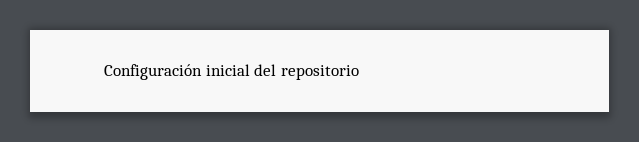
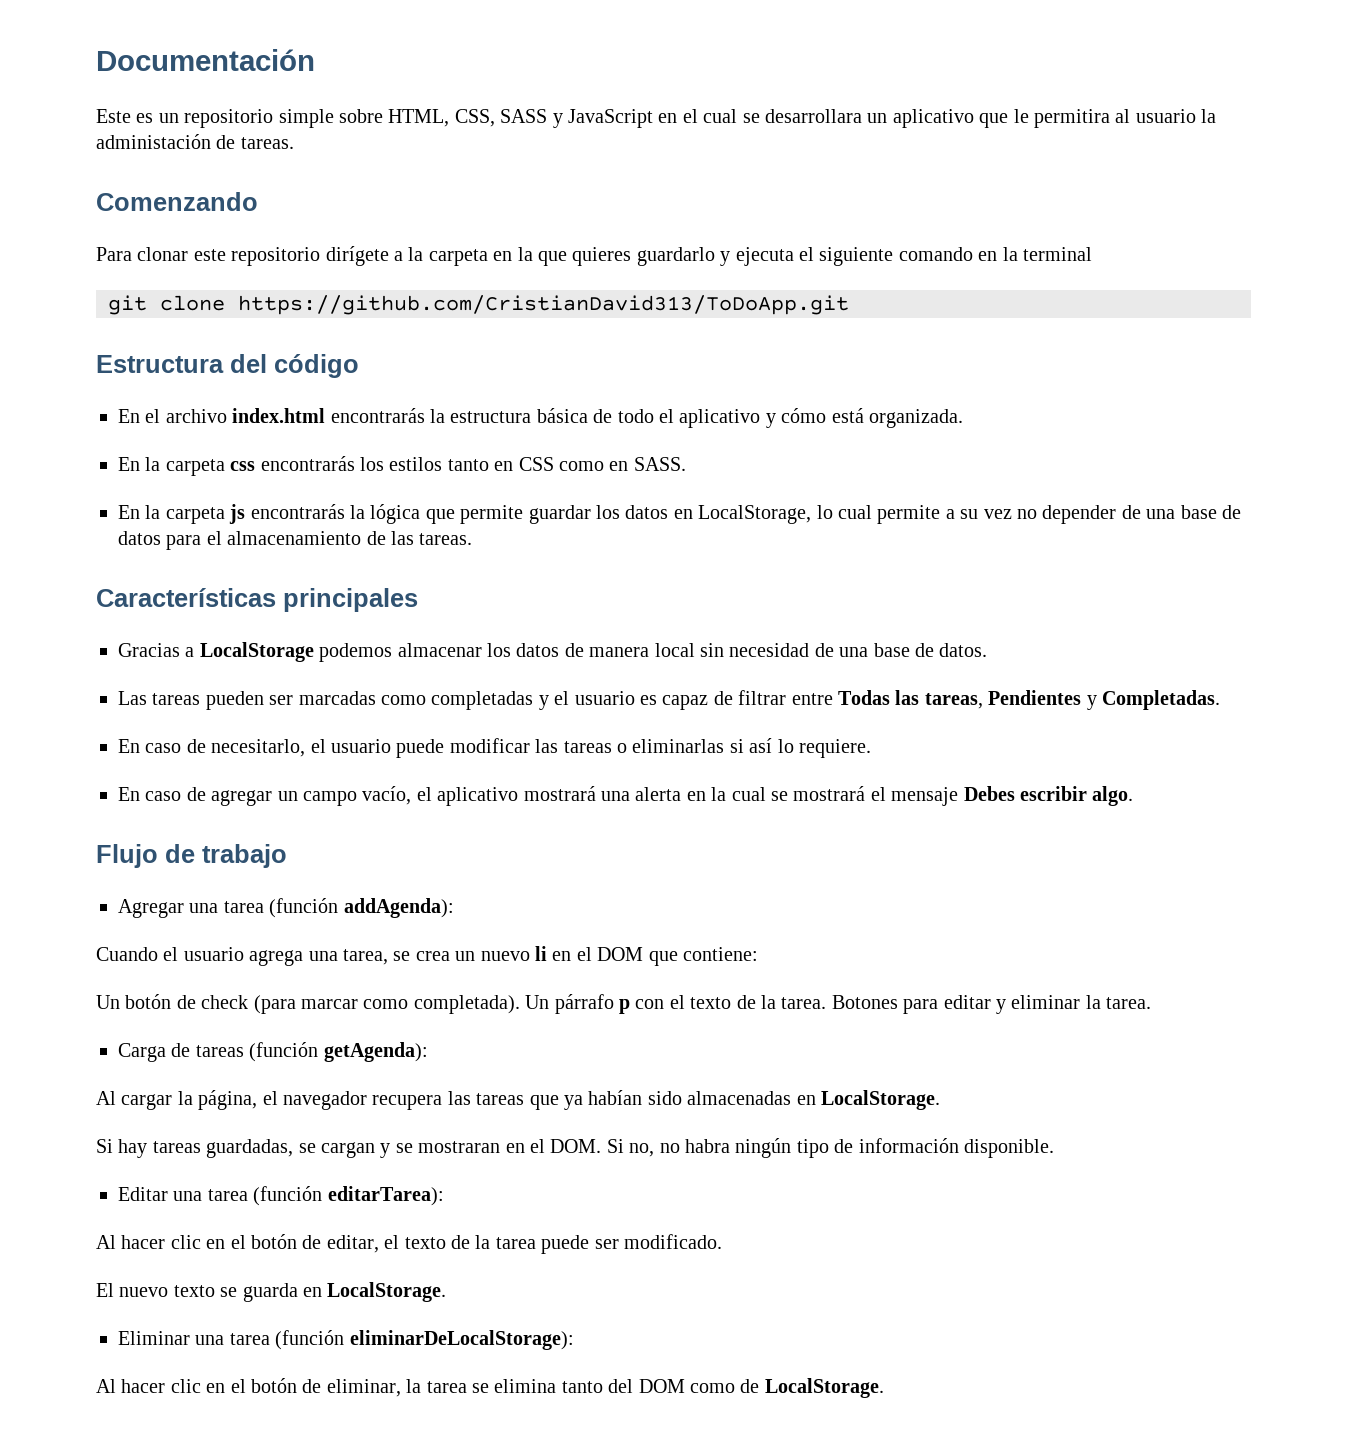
[104,64,359,80] Configuración inicial del repositorio -> [96,49,315,71] [96,109,1217,128] [96,134,294,149] [96,192,258,211] [96,246,1092,266] [108,295,849,315] [96,354,359,378] [118,408,963,428] [118,456,686,476] [118,504,1241,524] [118,531,473,550] [96,588,418,612] [118,642,988,662] [118,690,1220,710] [118,738,871,758] [118,786,1134,806] [96,844,287,868] [118,898,454,918] [96,946,758,966] [96,994,1152,1014] [118,1042,428,1062] [96,1090,940,1110] [96,1138,1054,1158] [118,1186,444,1206] [96,1234,722,1254] [96,1282,447,1302] [118,1330,574,1350] [96,1378,884,1398] Documentación // Este es un repositorio simple sobre HTML, CSS, SASS y JavaScript en el cual se desarrollara un aplicativo que le permitira al usuario la administación de tareas. // Comenzando // Para clonar este repositorio dirígete a la carpeta en la que quieres guardarlo y ejecuta el siguiente comando en la terminal // git clone https://github.com/CristianDavid313/ToDoApp.git // Estructura del código // En el archivo index.html encontrarás la estructura básica de todo el aplicativo y cómo está organizada. // En la carpeta css encontrarás los estilos tanto en CSS como en SASS. // En la carpeta js encontrarás la lógica que permite guardar los datos en LocalStorage, lo cual permite a su vez no depender de una base de datos para el almacenamiento de las tareas. // Características principales // Gracias a LocalStorage podemos almacenar los datos de manera local sin necesidad de una base de datos. // Las tareas pueden ser marcadas como completadas y el usuario es capaz de filtrar entre Todas las tareas, Pendientes y Completadas. // En caso de necesitarlo, el usuario puede modificar las tareas o eliminarlas si así lo requiere. // En caso de agregar un campo vacío, el aplicativo mostrará una alerta en la cual se mostrará el mensaje Debes escribir algo. // Flujo de trabajo // Agregar una tarea (función addAgenda): // Cuando el usuario agrega una tarea, se crea un nuevo li en el DOM que contiene: // Un botón de check (para marcar como completada). Un párrafo p con el texto de la tarea. Botones para editar y eliminar la tarea. // Carga de tareas (función getAgenda): // Al cargar la página, el navegador recupera las tareas que ya habían sido almacenadas en LocalStorage. // Si hay tareas guardadas, se cargan y se mostraran en el DOM. Si no, no habra ningún tipo de información disponible. // Editar una tarea (función editarTarea): // Al hacer clic en el botón de editar, el texto de la tarea puede ser modificado. // El nuevo texto se guarda en LocalStorage. // Eliminar una tarea (función eliminarDeLocalStorage): // Al hacer clic en el botón de eliminar, la tarea se elimina tanto del DOM como de LocalStorage.

